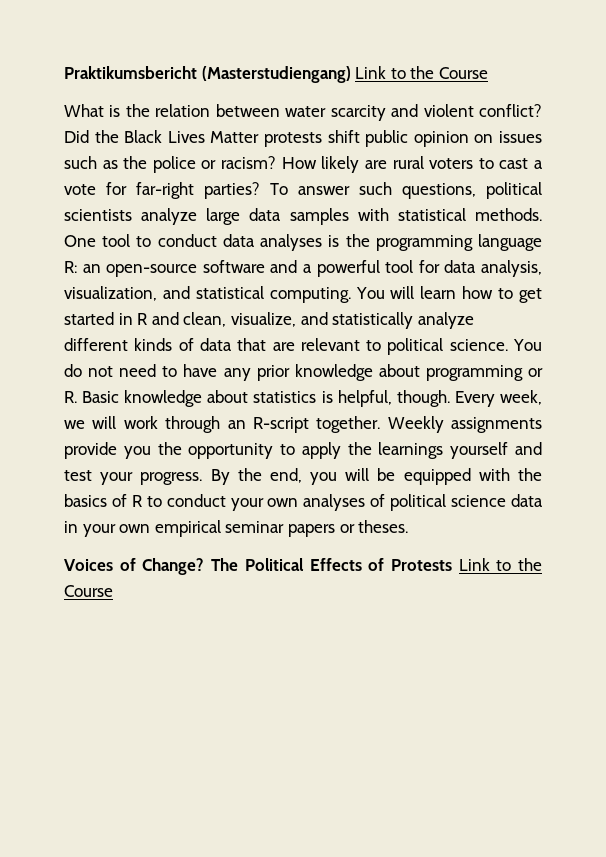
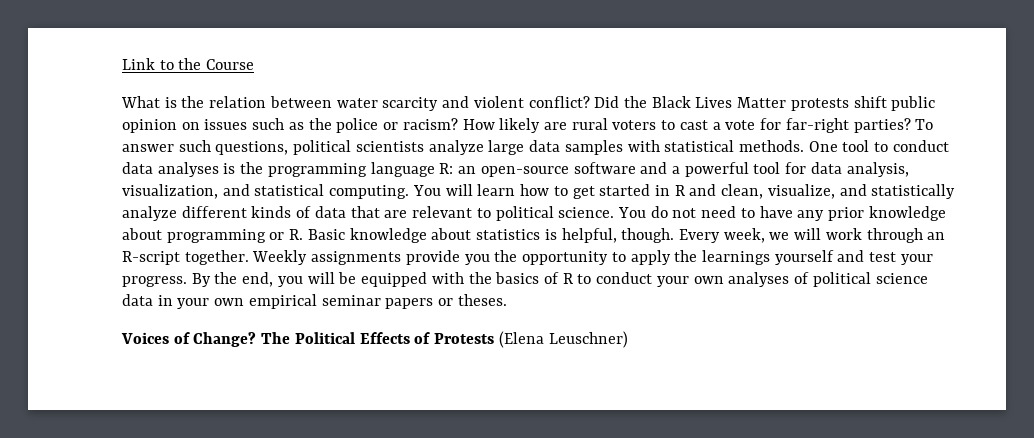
[64,66,351,83] Praktikumsbericht (Masterstudiengang) -> (122, 64) none
[458,558,543,571] [64,585,113,597] Link to the Course -> [498,331,628,348] (Elena Leuschner)

